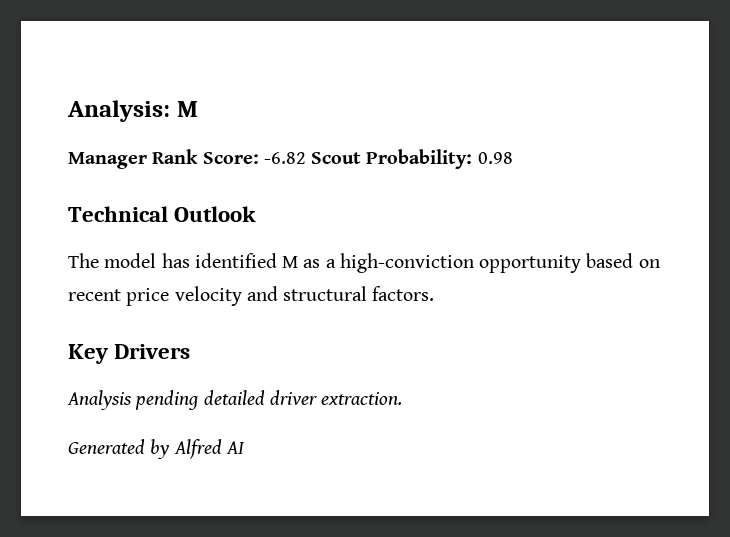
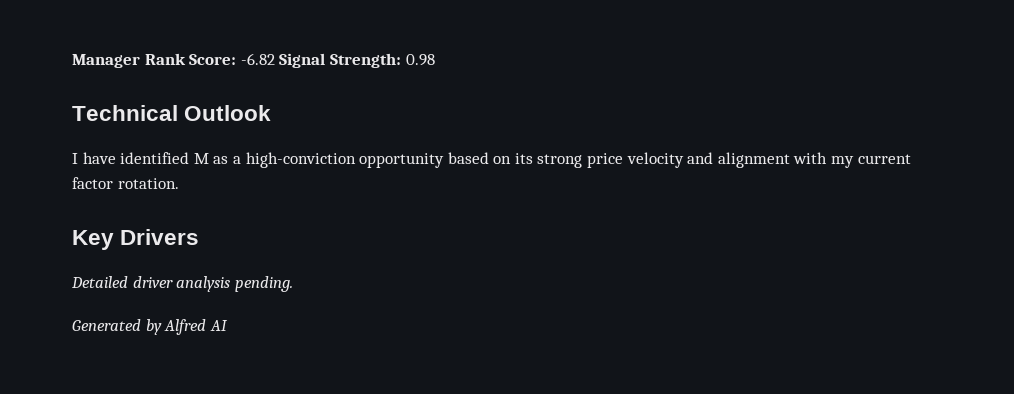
[67,100,198,122] Analysis: M // -> (72, 61) none
[311,149,473,169] Scout Probability: -> [279,53,401,68] Signal Strength:
[68,253,190,268] The model has -> [72,152,116,164] I have
[68,289,121,301] recent -> [514,153,583,168] its strong
[283,286,435,301] [68,344,191,364] [67,390,403,410] structural factors. // Key Drivers // Analysis pending detailed driver extraction. -> [717,152,911,168] [72,177,179,189] [72,229,200,250] [71,276,293,292] alignment with my current factor rotation. // Key Drivers // Detailed driver analysis pending.

